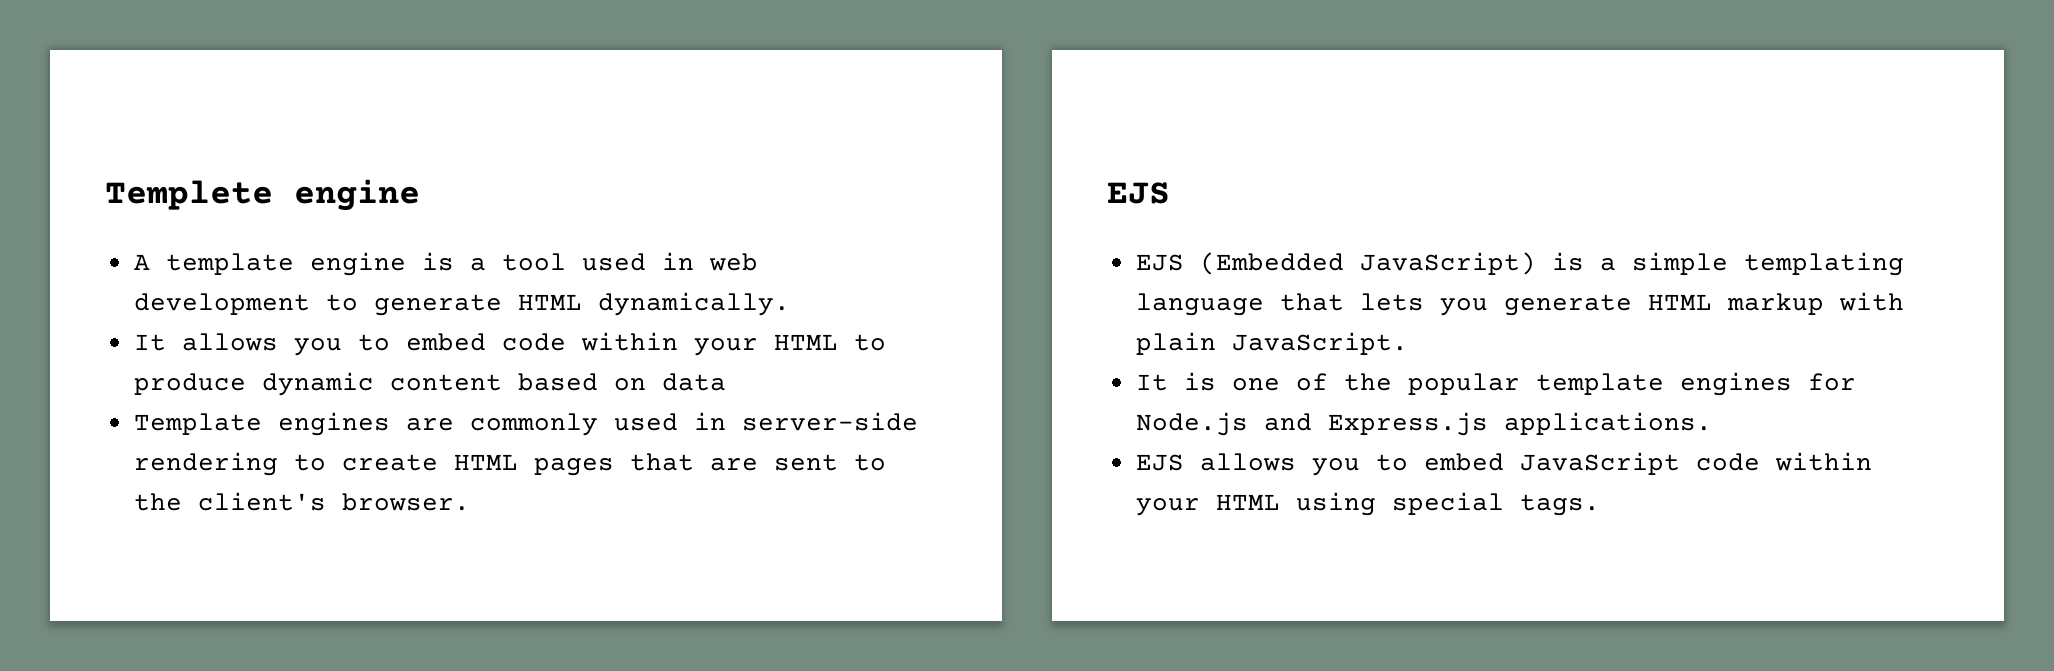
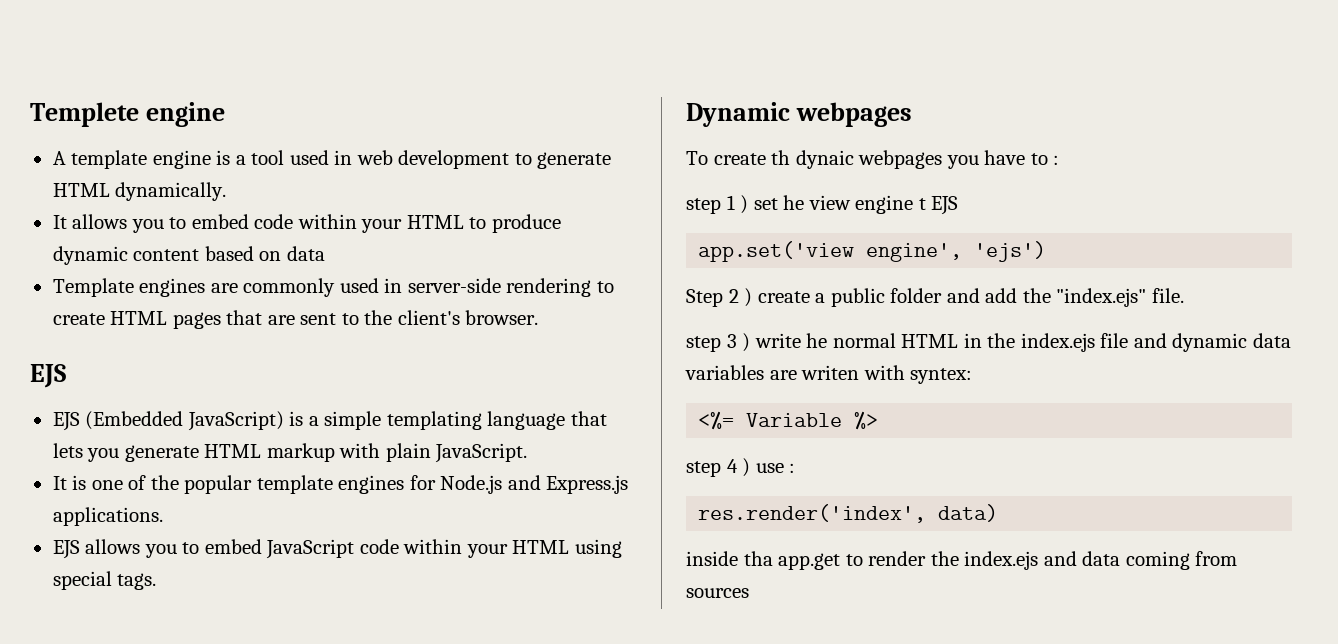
(1600, 505) none -> [686,102,912,127] [686,150,1060,169] [686,195,959,215] [698,241,1047,262] [686,288,1184,307] [686,333,1291,352] [685,365,973,384] [698,411,879,430] [686,458,796,477] [698,504,999,523] [686,551,1238,570] [686,588,749,598] // Dynamic webpages // To create th dynaic webpages you have to : // step 1 ) set he view engine t EJS // app.set('view engine', 'ejs') // Step 2 ) create a public folder and add the "index.ejs" file. // step 3 ) write he normal HTML in the index.ejs file and dynamic data variables are writen with syntex: // <%= Variable %> // step 4 ) use : // res.render('index', data) // inside tha app.get to render the index.ejs and data coming from sources

